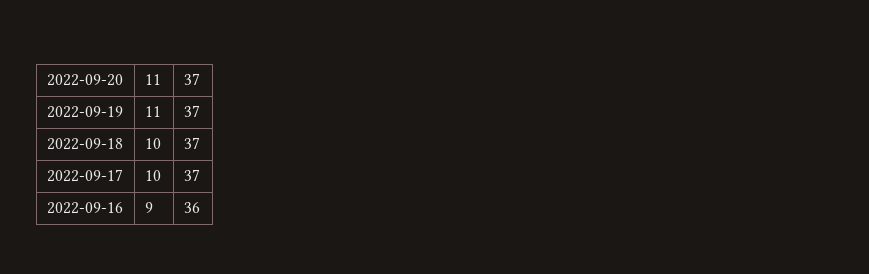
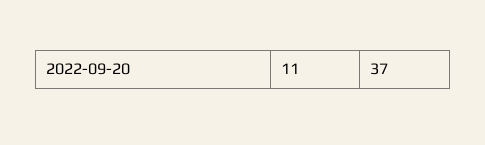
[46,106,123,118] [144,106,161,117] [183,105,200,117] [46,138,123,150] [144,138,161,149] [183,137,200,149] [46,169,123,182] [144,170,161,181] [183,169,200,181] [46,202,123,214] [144,202,153,213] [183,202,200,213] // 2022-09-19 | 11 | 37 // 2022-09-18 | 10 | 37 // 2022-09-17 | 10 | 37 // 2022-09-16 | 9 | 36 -> (388, 69) none

